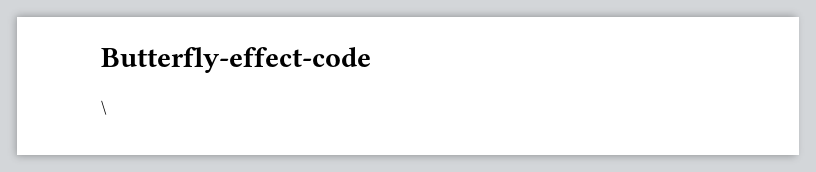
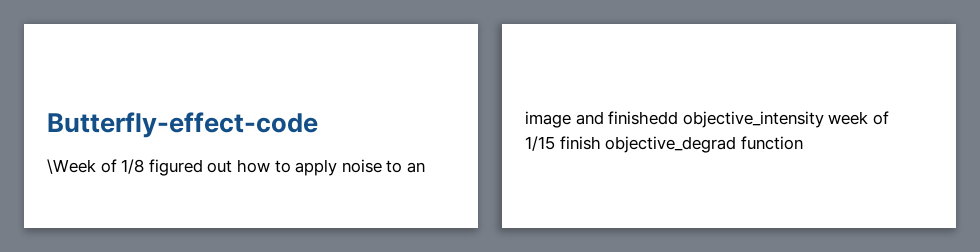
[101,100,107,115] \ -> [47,159,425,176] [525,111,889,128] [525,136,803,153] \Week of 1/8 figured out how to apply noise to an image and finishedd objective_intensity week of 1/15 finish objective_degrad function

